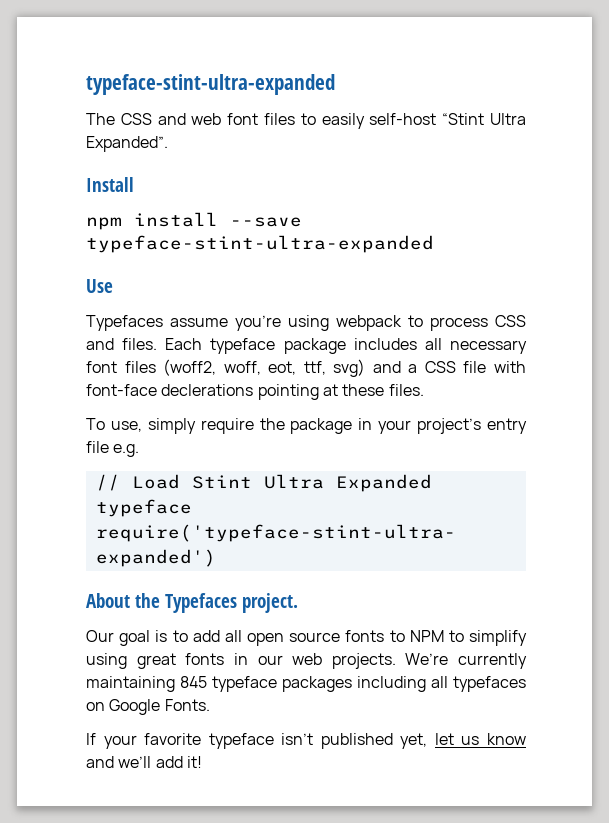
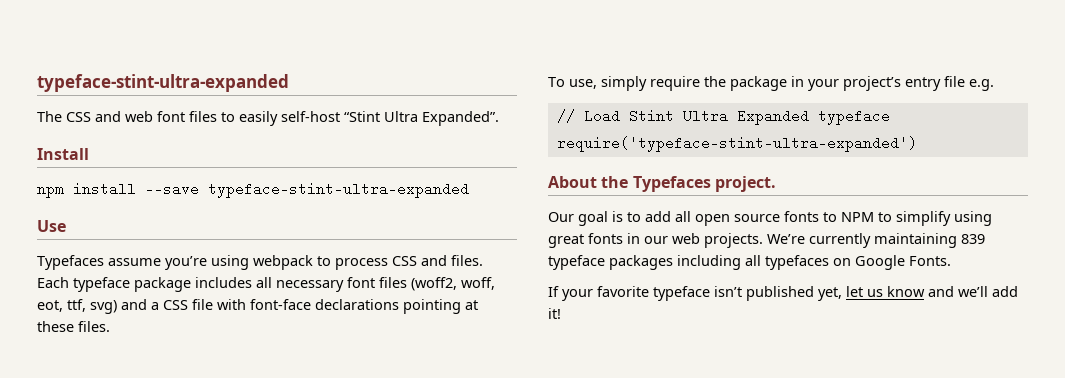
[161,384,254,396] declerations -> [315,299,399,310] declarations
[180,676,207,688] 845 -> [961,234,985,244] 839

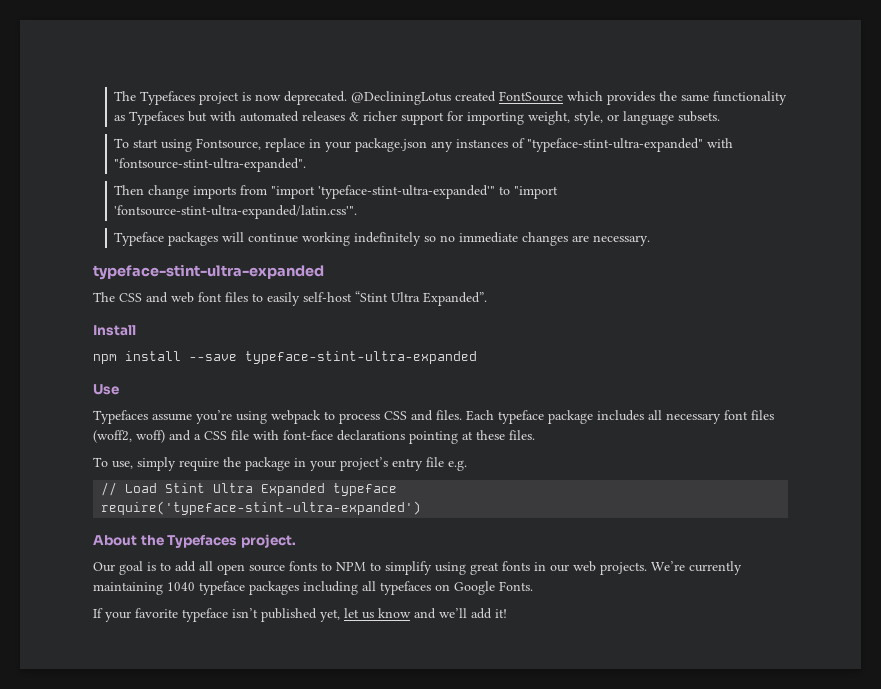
(37, 83) none -> [114,91,788,105] [114,111,721,125] [114,138,734,152] [114,158,307,172] [114,185,559,199] [114,205,358,219] [114,232,651,246] The Typefaces project is now deprecated. @DecliningLotus created FontSource which provides the same functionality as Typefaces but with automated releases & richer support for importing weight, style, or language subsets. // To start using Fontsource, replace in your package.json any instances of "typeface-stint-ultra-expanded" with "fontsource-stint-ultra-expanded". // Then change imports from "import 'typeface-stint-ultra-expanded'" to "import 'fontsource-stint-ultra-expanded/latin.css'". // Typeface packages will continue working indefinitely so no immediate changes are necessary. //
[461,277,495,290] [37,299,117,314] woff, eot, ttf, svg) -> [136,430,165,443] woff)
[961,234,985,244] 839 -> [167,582,195,591] 1040

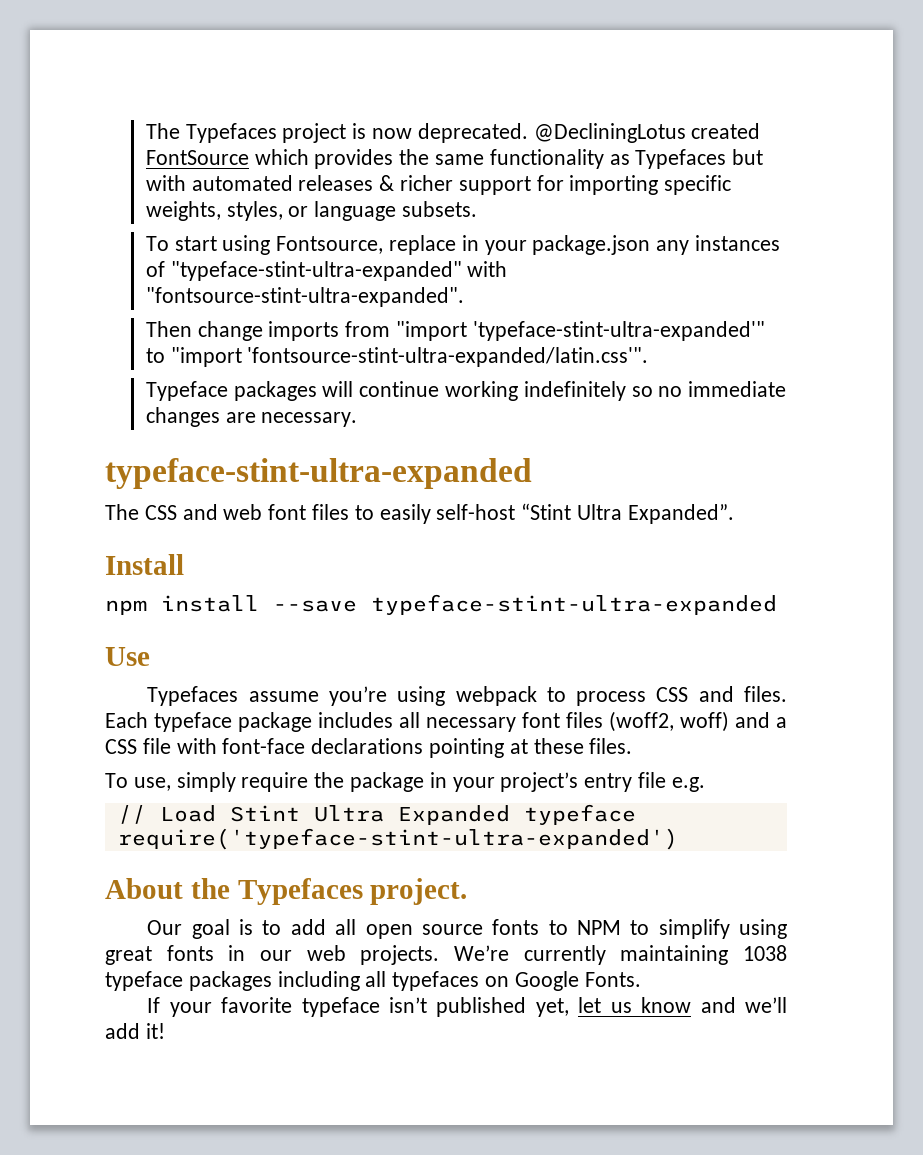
[528,111,604,125] weight, style, -> [664,175,732,195] [145,201,283,221] specific weights, styles,
[167,582,195,591] 1040 -> [743,945,787,961] 1038

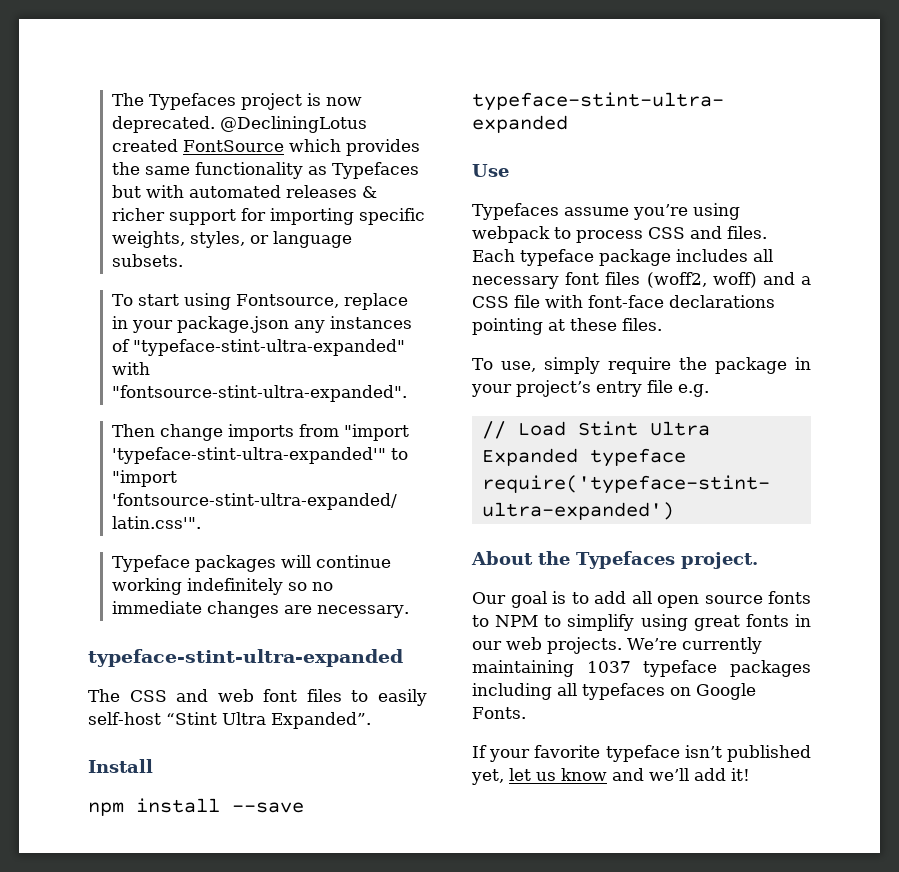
[743,945,787,961] 1038 -> [586,661,631,673] 1037

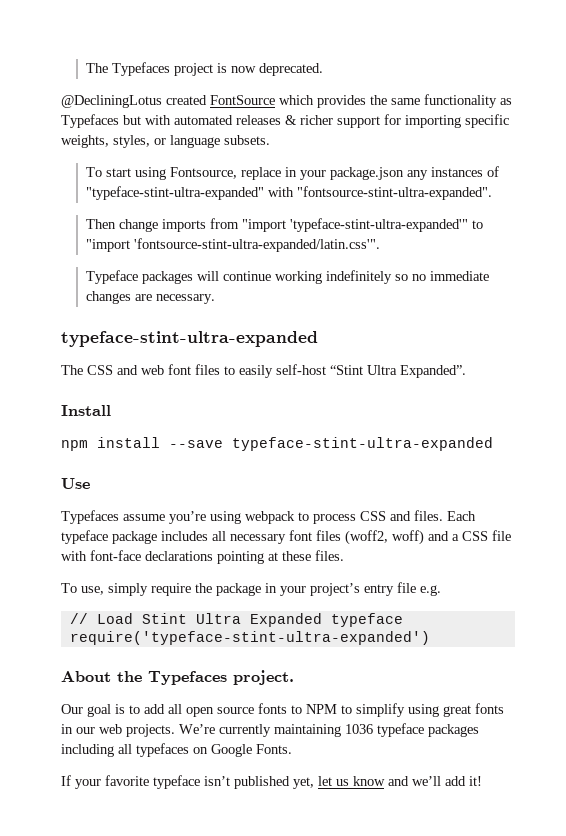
(215, 124) none -> (324, 69) //
[586,661,631,673] 1037 -> [345,724,373,734] 1036

